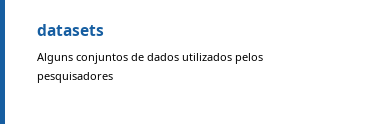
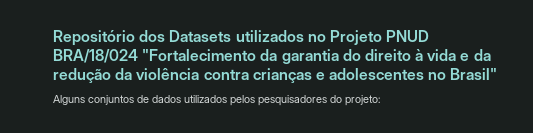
[37,24,104,36] datasets -> [53,30,430,46] [53,49,491,64] [53,68,498,83] Repositório dos Datasets utilizados no Projeto PNUD BRA/18/024 "Fortalecimento da garantia do direito à vida e da redução da violência contra crianças e adolescentes no Brasil"
(113, 77) none -> [330,95,380,106] do projeto:

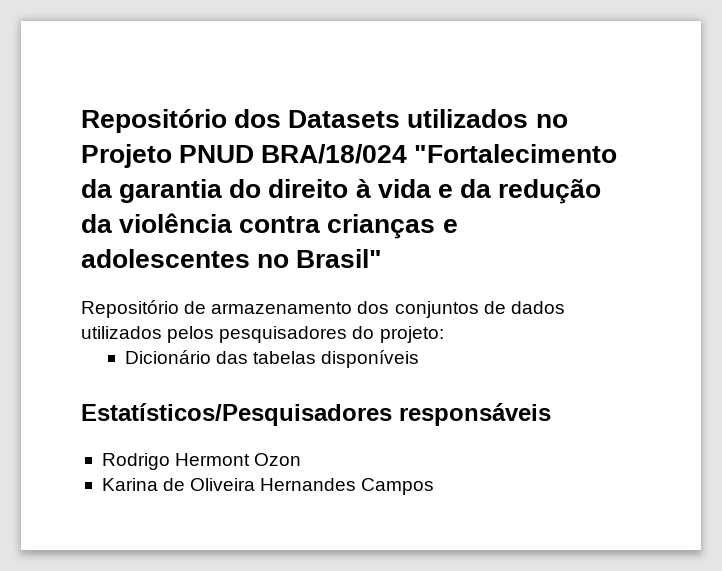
[53,95,85,105] Alguns -> [81,300,390,318] Repositório de armazenamento dos
(380, 100) none -> [124,350,420,368] [81,403,551,426] [101,453,302,470] [101,478,435,495] // Dicionário das tabelas disponíveis // Estatísticos/Pesquisadores responsáveis // Rodrigo Hermont Ozon // Karina de Oliveira Hernandes Campos

